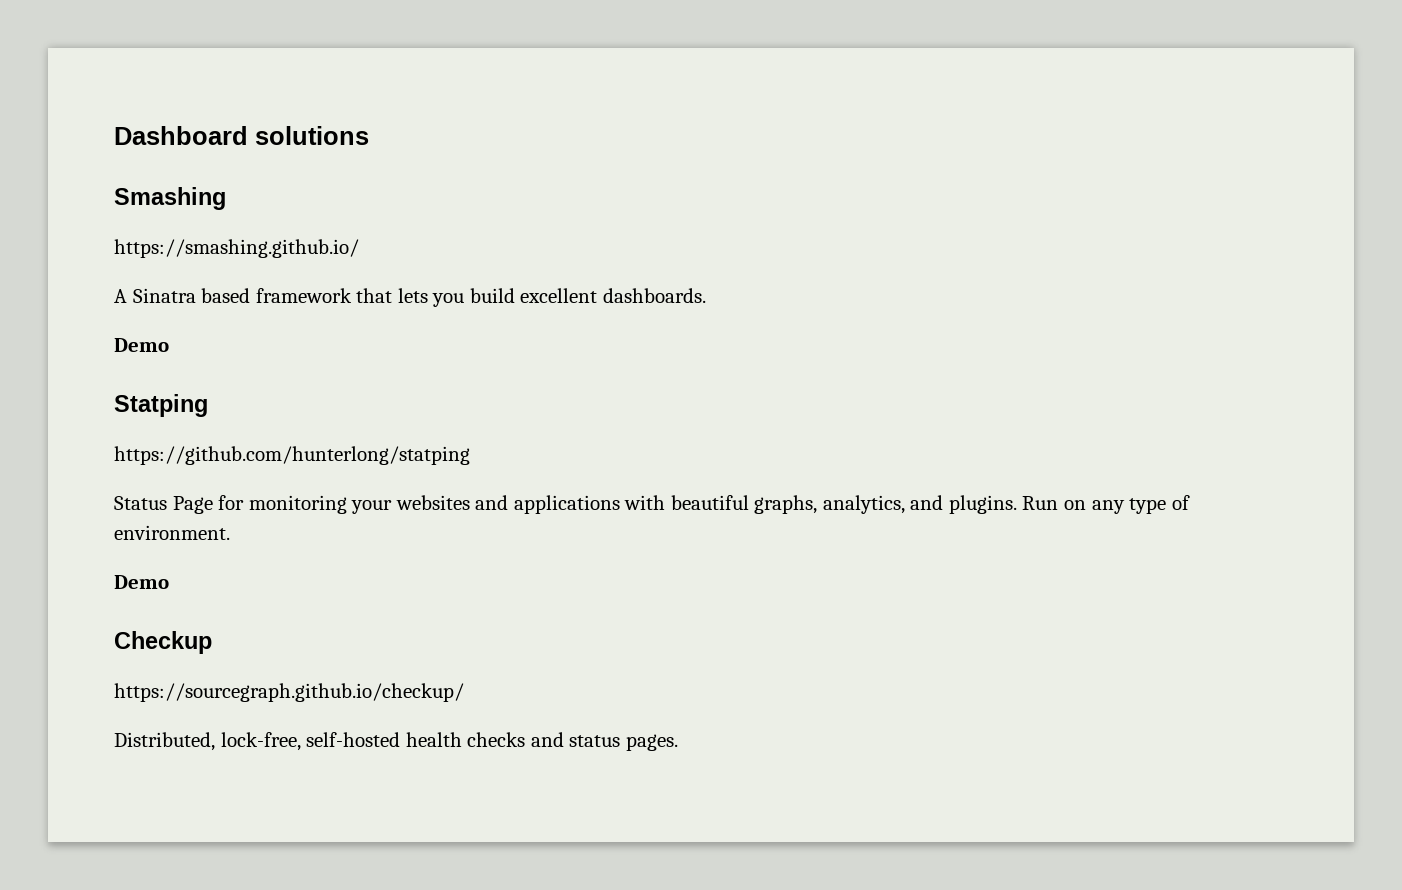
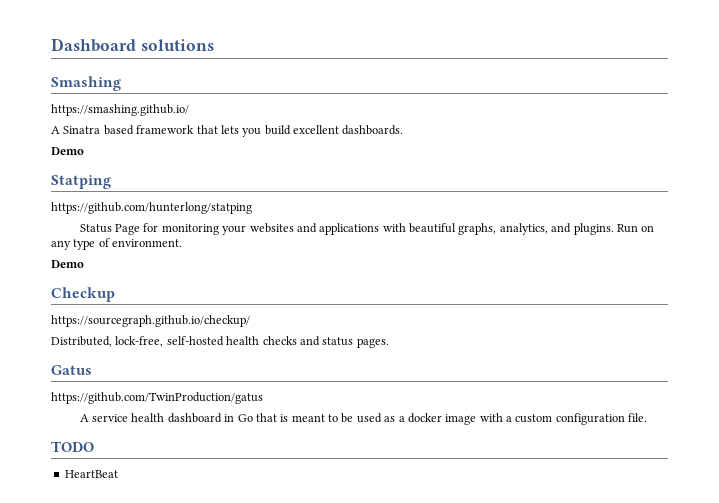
(678, 742) none -> [51,365,92,375] [51,392,263,404] [79,413,648,425] [51,441,94,452] [64,470,118,478] // Gatus // https://github.com/TwinProduction/gatus // A service health dashboard in Go that is meant to be used as a docker image with a custom configuration file. // TODO // HeartBeat

